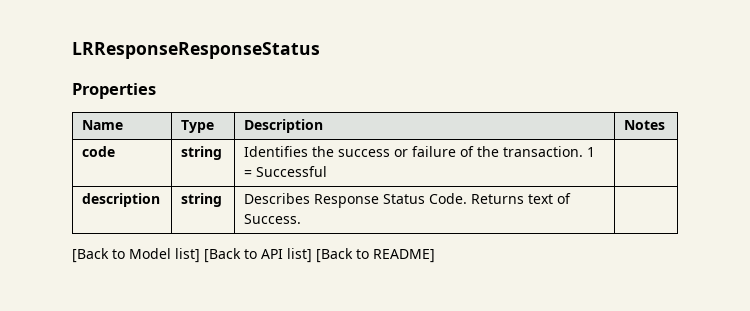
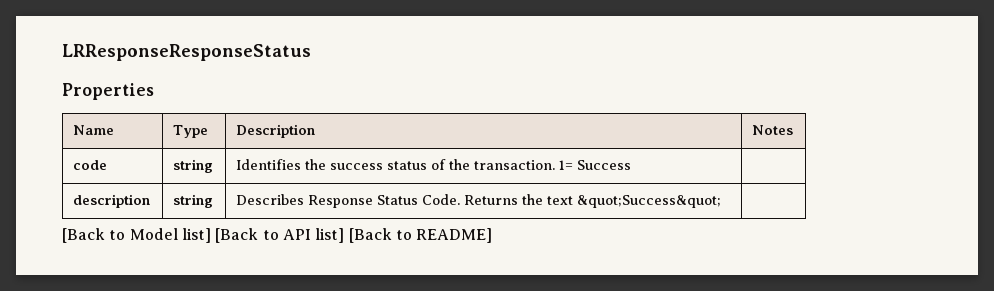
[394,146,457,157] or failure -> [387,161,428,170] status
[587,147,596,157] [244,166,328,177] 1 = Successful -> [559,160,632,170] 1= Success
[528,193,572,204] [244,214,302,224] text of Success. -> [522,194,722,208] the text &quot;Success&quot;

